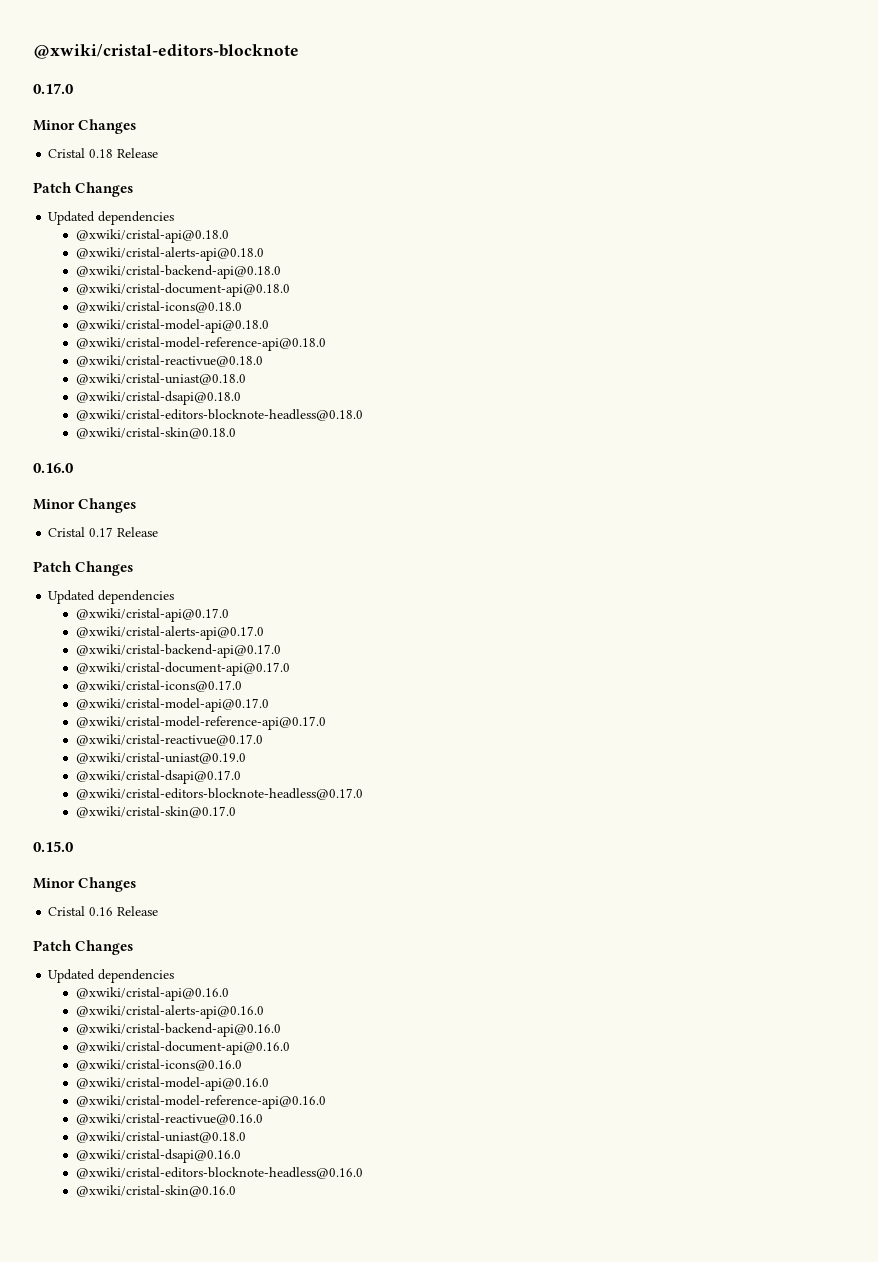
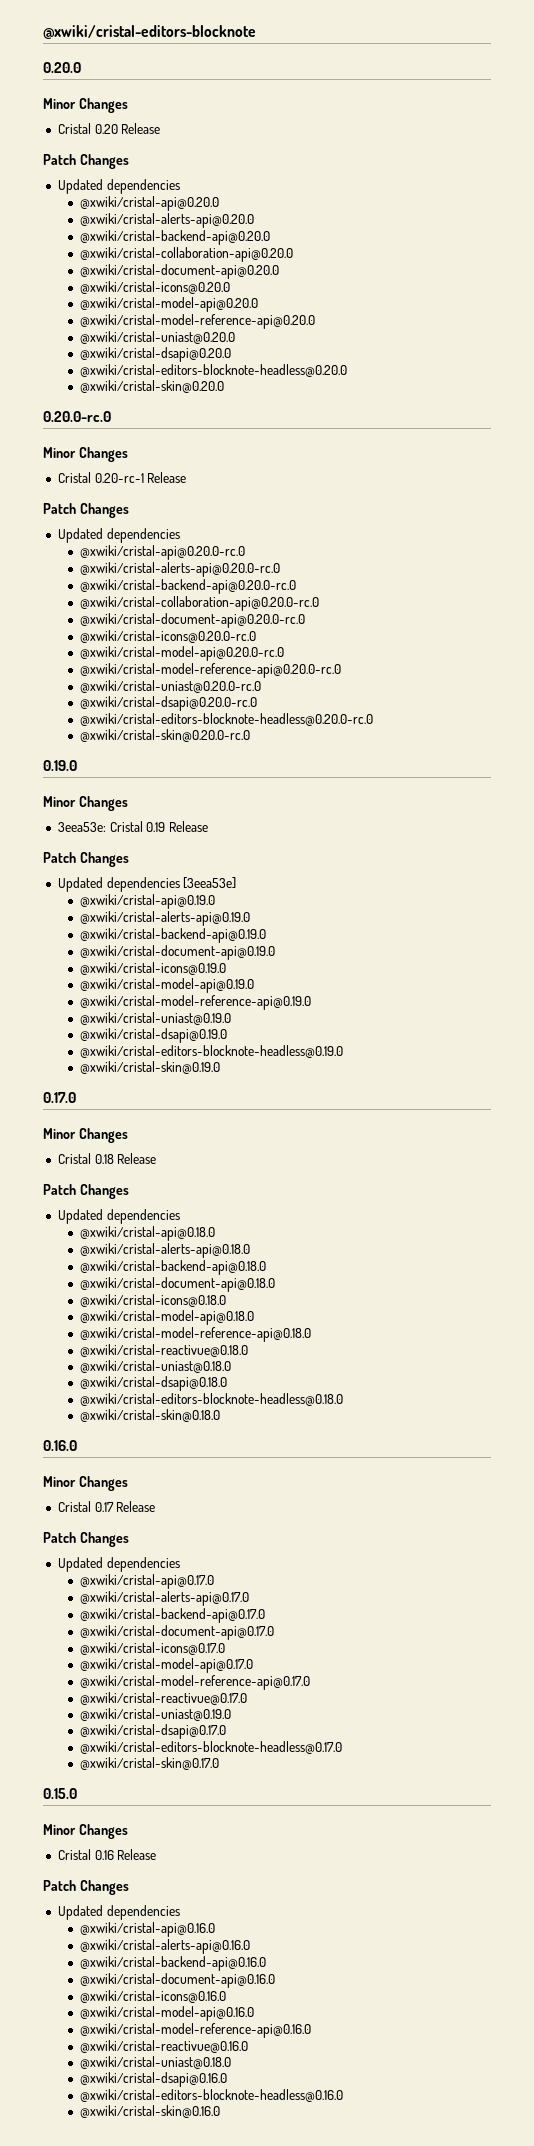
(299, 51) none -> [43,62,81,73] [43,98,128,113] [57,123,161,134] [43,154,129,169] [57,179,180,194] [80,196,220,211] [80,213,255,228] [80,230,271,245] [80,247,294,262] [80,264,280,279] [80,281,231,294] [80,297,259,312] [80,314,316,329] [80,331,236,344] [80,347,232,362] [80,364,348,377] [80,380,225,393] [43,411,111,422] [43,447,128,462] [57,472,187,483] [43,503,129,518] [57,528,180,543] [80,545,246,560] [80,562,281,577] [80,579,297,594] [80,596,320,611] [80,613,306,628] [80,630,257,643] [80,646,285,661] [80,663,342,678] [80,680,262,693] [80,696,258,711] [80,713,374,726] [80,729,251,742] [43,760,77,771] [43,796,128,811] [57,821,208,832] [43,852,129,867] [57,877,237,892] [80,894,216,909] [80,911,251,926] [80,928,267,943] [80,945,276,960] [80,962,227,975] [80,978,255,993] [80,995,312,1010] [80,1012,232,1025] [80,1028,228,1043] [80,1045,344,1058] [80,1061,221,1074] // 0.20.0 // Minor Changes // Cristal 0.20 Release // Patch Changes // Updated dependencies // @xwiki/cristal-api@0.20.0 // @xwiki/cristal-alerts-api@0.20.0 // @xwiki/cristal-backend-api@0.20.0 // @xwiki/cristal-collaboration-api@0.20.0 // @xwiki/cristal-document-api@0.20.0 // @xwiki/cristal-icons@0.20.0 // @xwiki/cristal-model-api@0.20.0 // @xwiki/cristal-model-reference-api@0.20.0 // @xwiki/cristal-uniast@0.20.0 // @xwiki/cristal-dsapi@0.20.0 // @xwiki/cristal-editors-blocknote-headless@0.20.0 // @xwiki/cristal-skin@0.20.0 // 0.20.0-rc.0 // Minor Changes // Cristal 0.20-rc-1 Release // Patch Changes // Updated dependencies // @xwiki/cristal-api@0.20.0-rc.0 // @xwiki/cristal-alerts-api@0.20.0-rc.0 // @xwiki/cristal-backend-api@0.20.0-rc.0 // @xwiki/cristal-collaboration-api@0.20.0-rc.0 // @xwiki/cristal-document-api@0.20.0-rc.0 // @xwiki/cristal-icons@0.20.0-rc.0 // @xwiki/cristal-model-api@0.20.0-rc.0 // @xwiki/cristal-model-reference-api@0.20.0-rc.0 // @xwiki/cristal-uniast@0.20.0-rc.0 // @xwiki/cristal-dsapi@0.20.0-rc.0 // @xwiki/cristal-editors-blocknote-headless@0.20.0-rc.0 // @xwiki/cristal-skin@0.20.0-rc.0 // 0.19.0 // Minor Changes // 3eea53e: Cristal 0.19 Release // Patch Changes // Updated dependencies [3eea53e] // @xwiki/cristal-api@0.19.0 // @xwiki/cristal-alerts-api@0.19.0 // @xwiki/cristal-backend-api@0.19.0 // @xwiki/cristal-document-api@0.19.0 // @xwiki/cristal-icons@0.19.0 // @xwiki/cristal-model-api@0.19.0 // @xwiki/cristal-model-reference-api@0.19.0 // @xwiki/cristal-uniast@0.19.0 // @xwiki/cristal-dsapi@0.19.0 // @xwiki/cristal-editors-blocknote-headless@0.19.0 // @xwiki/cristal-skin@0.19.0

